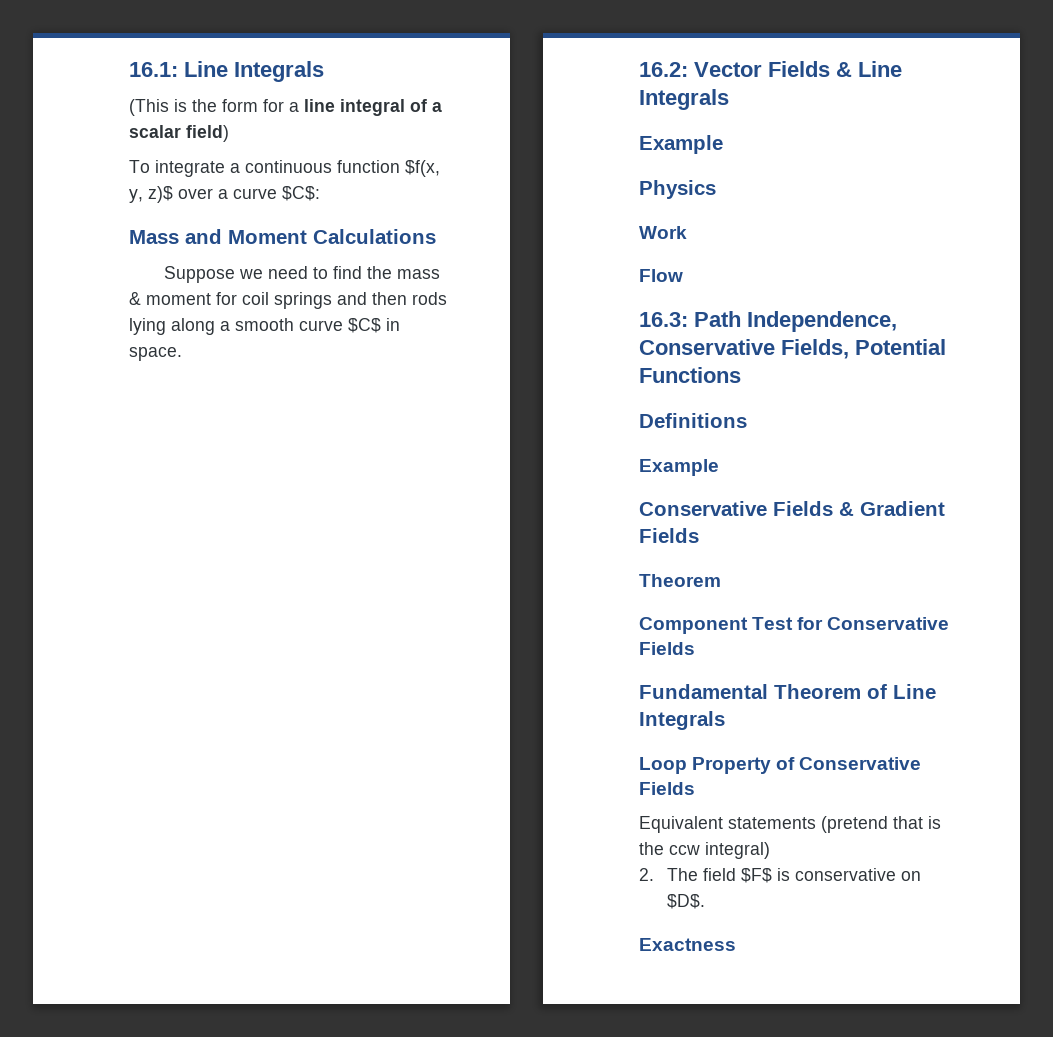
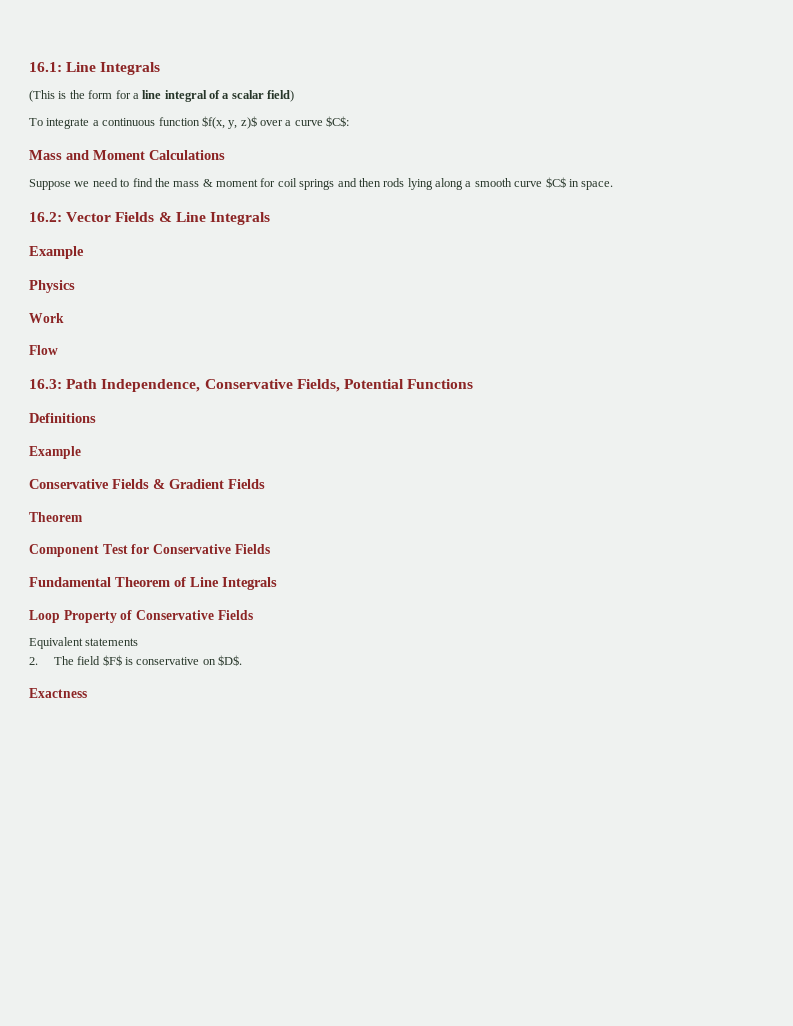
[821,816,941,833] [639,842,770,859] (pretend that is the ccw integral) -> (139, 642) none

